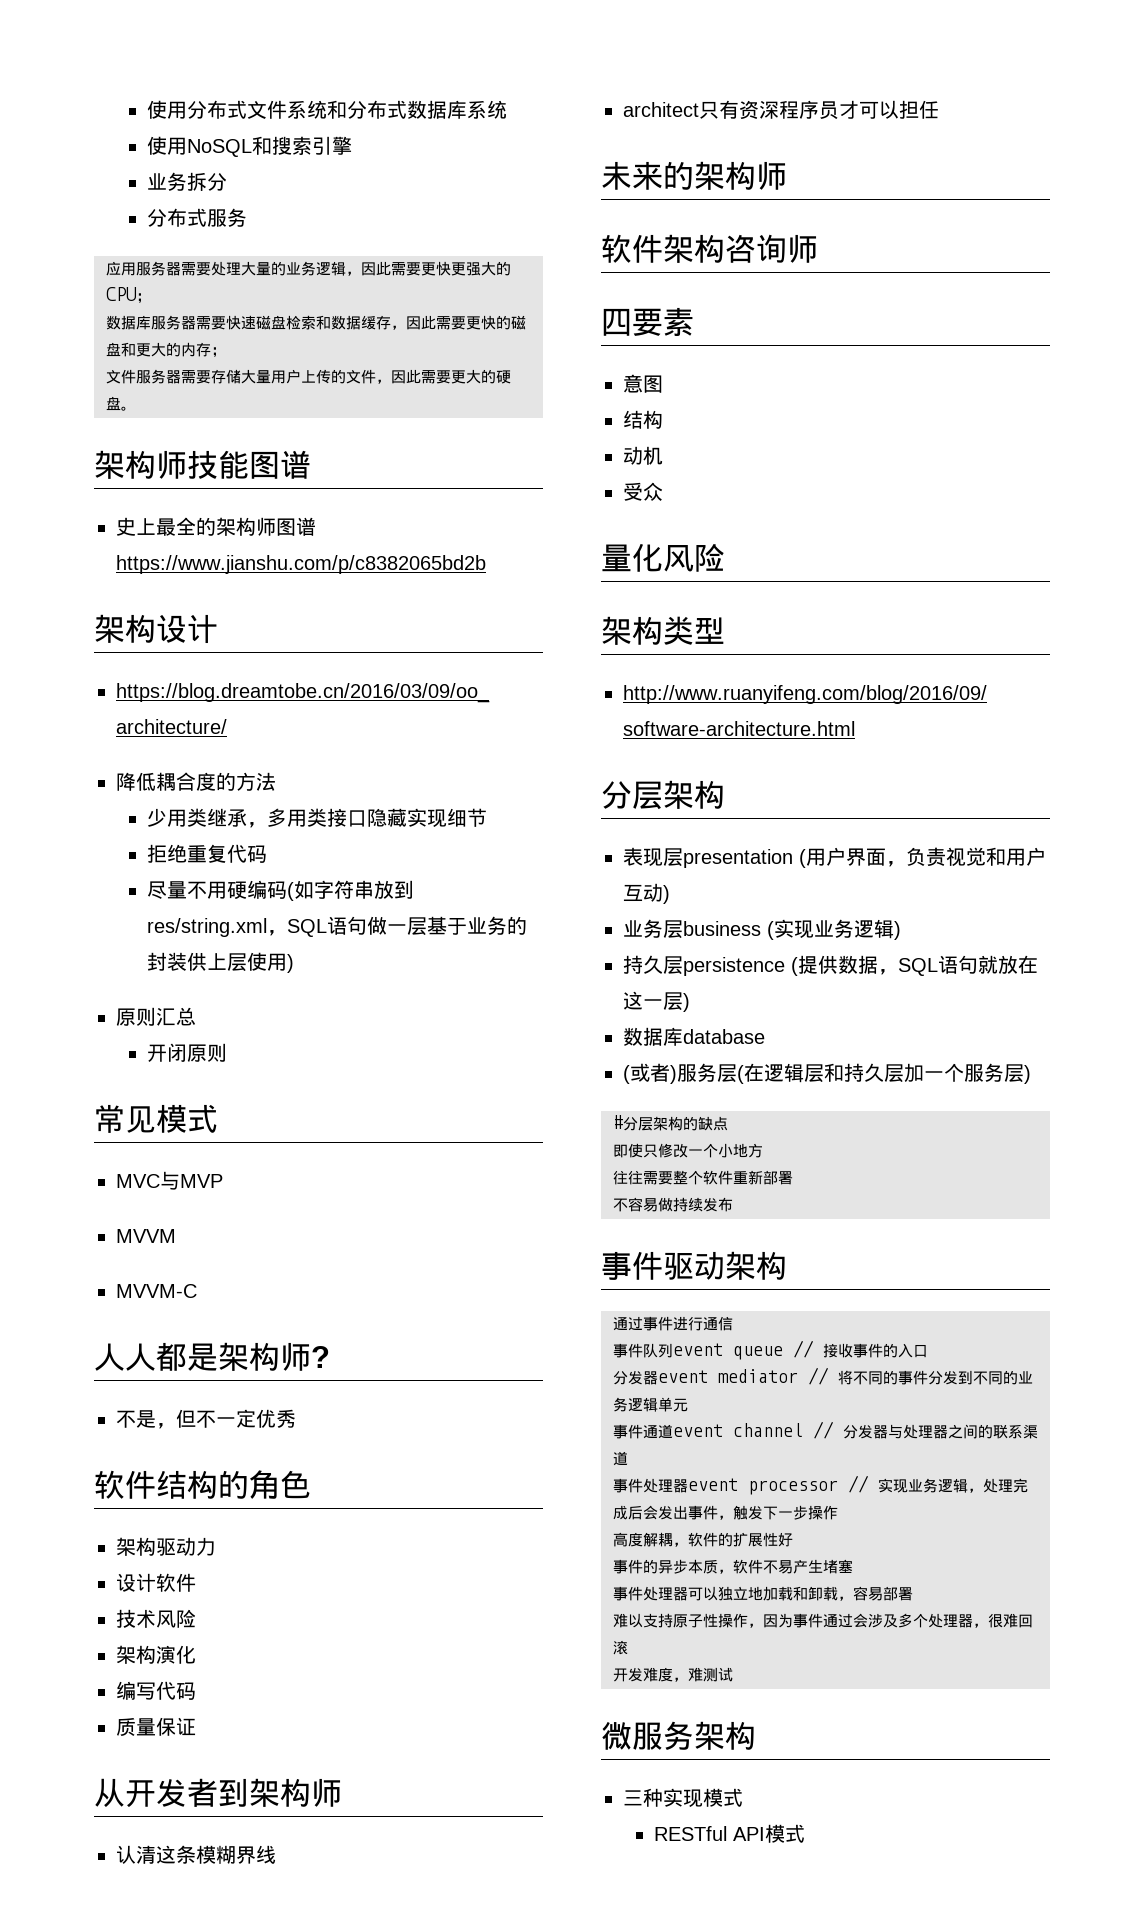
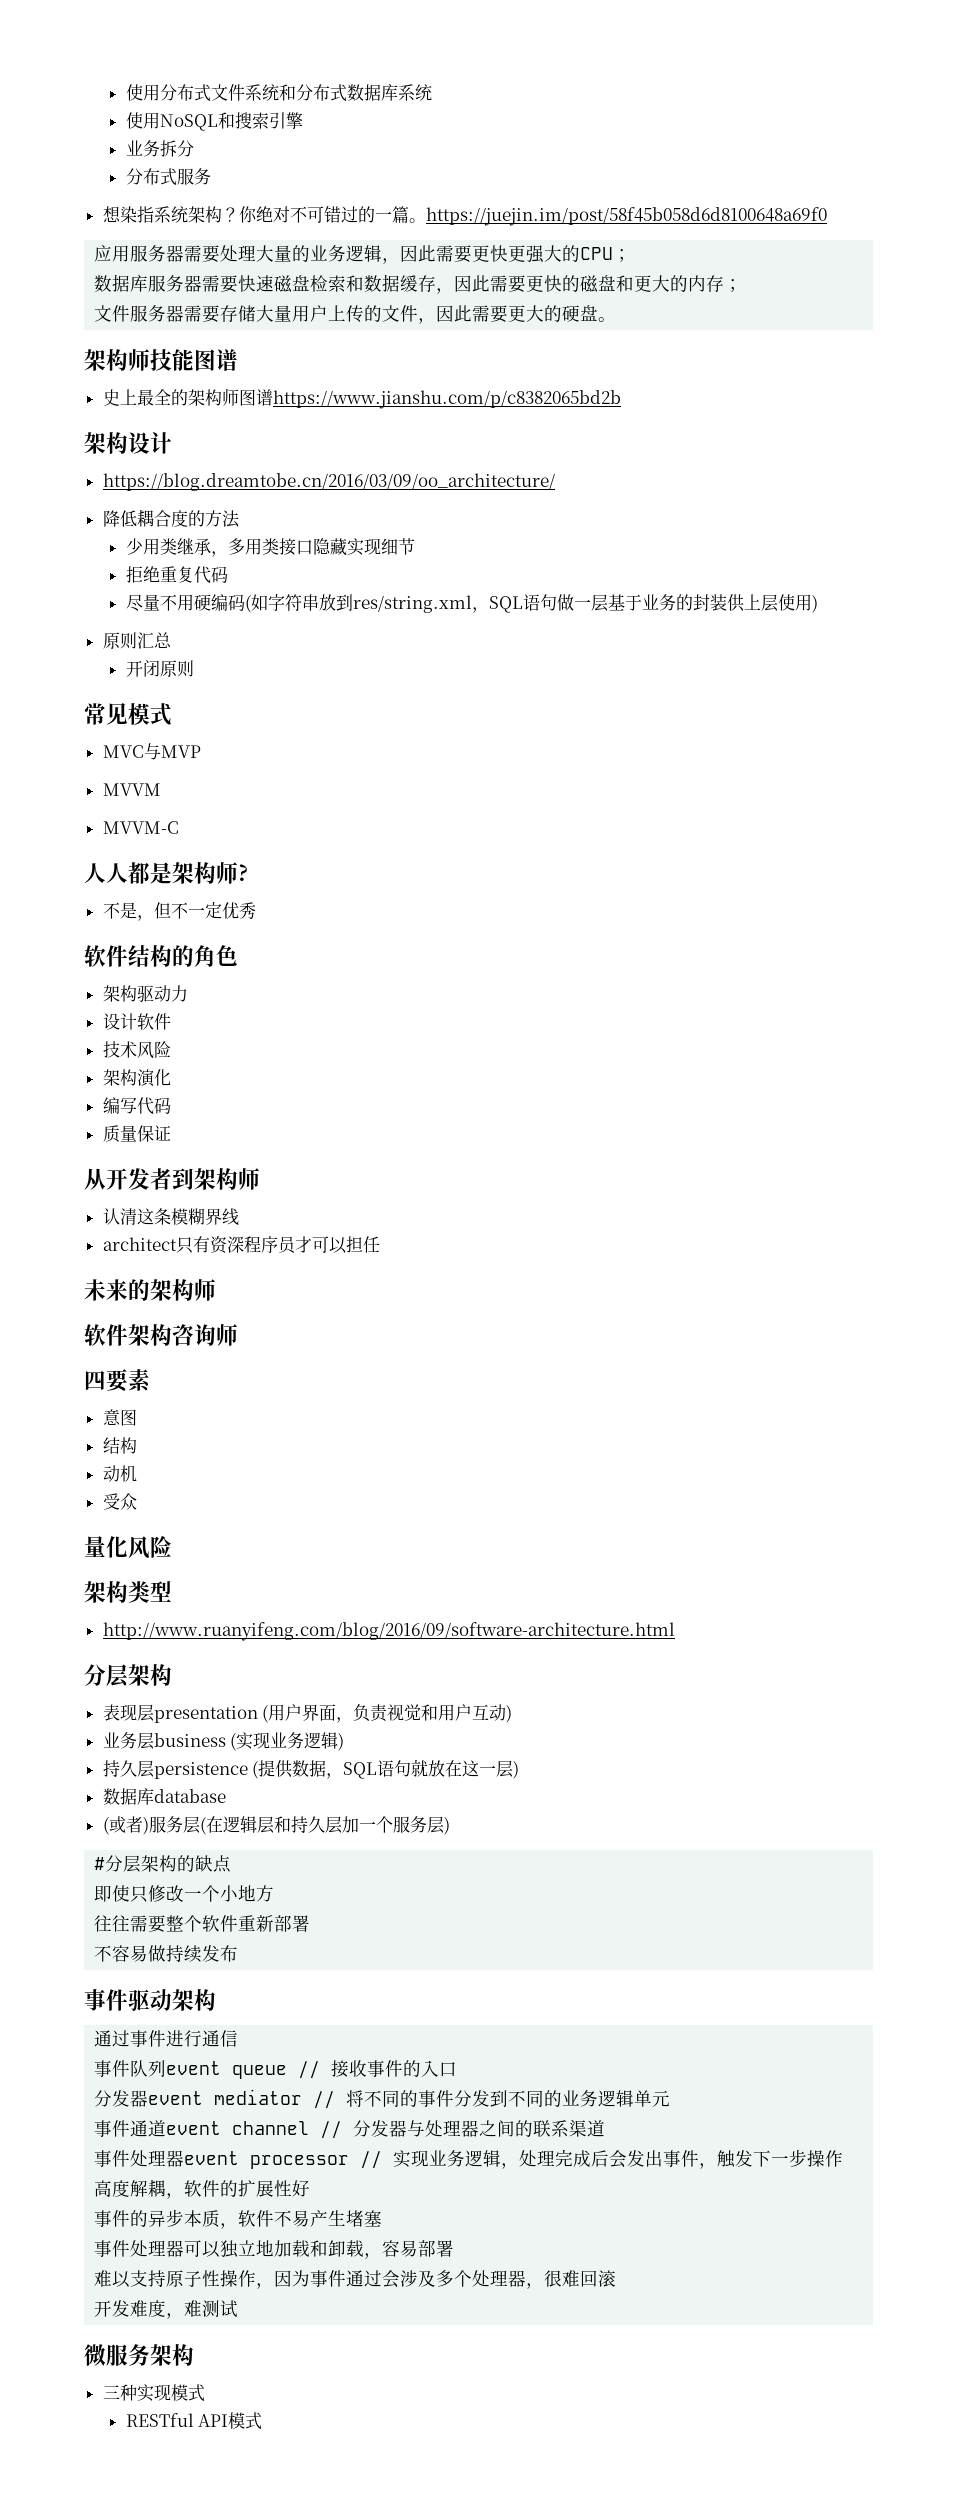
(247, 217) none -> [102,206,827,226] // 想染指系统架构？你绝对不可错过的一篇。https://juejin.im/post/58f45b058d6d8100648a69f0

